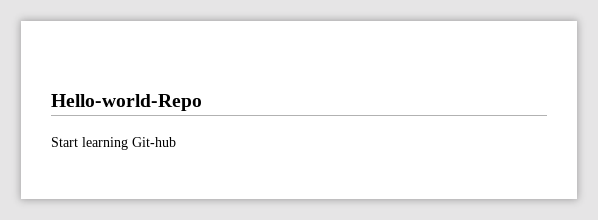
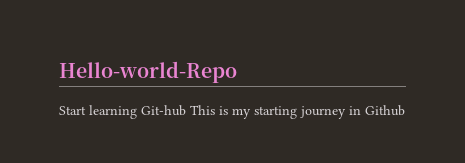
(176, 142) none -> [190,105,405,119] This is my starting journey in Github

